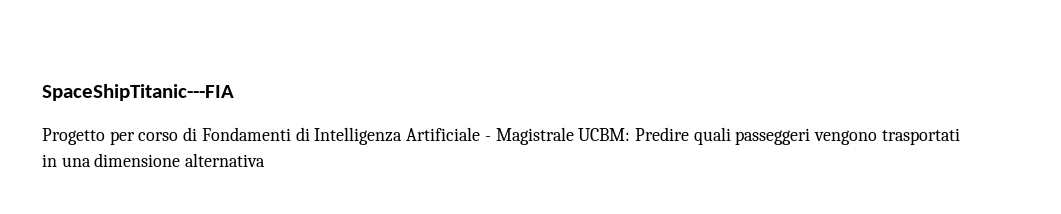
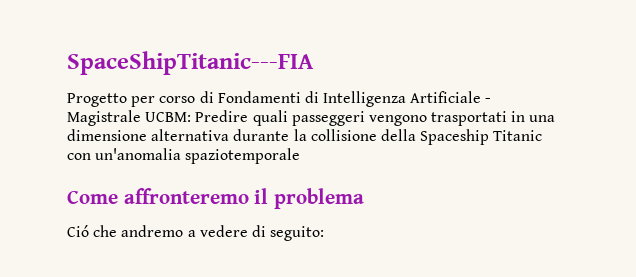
(266, 160) none -> [233,129,543,145] [67,148,301,164] [67,188,365,209] [67,225,325,241] durante la collisione della Spaceship Titanic con un'anomalia spaziotemporale // Come affronteremo il problema // Ció che andremo a vedere di seguito:

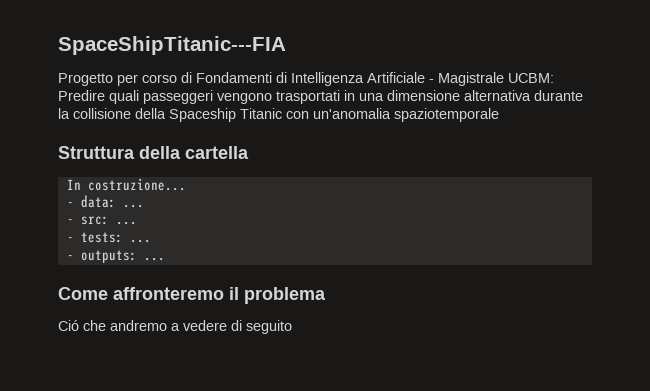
(301, 156) none -> [58,146,249,159] [66,178,186,191] [66,195,144,208] [66,216,137,225] [66,232,151,243] [66,250,165,263] // Struttura della cartella // In costruzione... // - data: ... // - src: ... // - tests: ... // - outputs: ...
[270,226,325,241] seguito: -> [246,320,292,334] seguito

